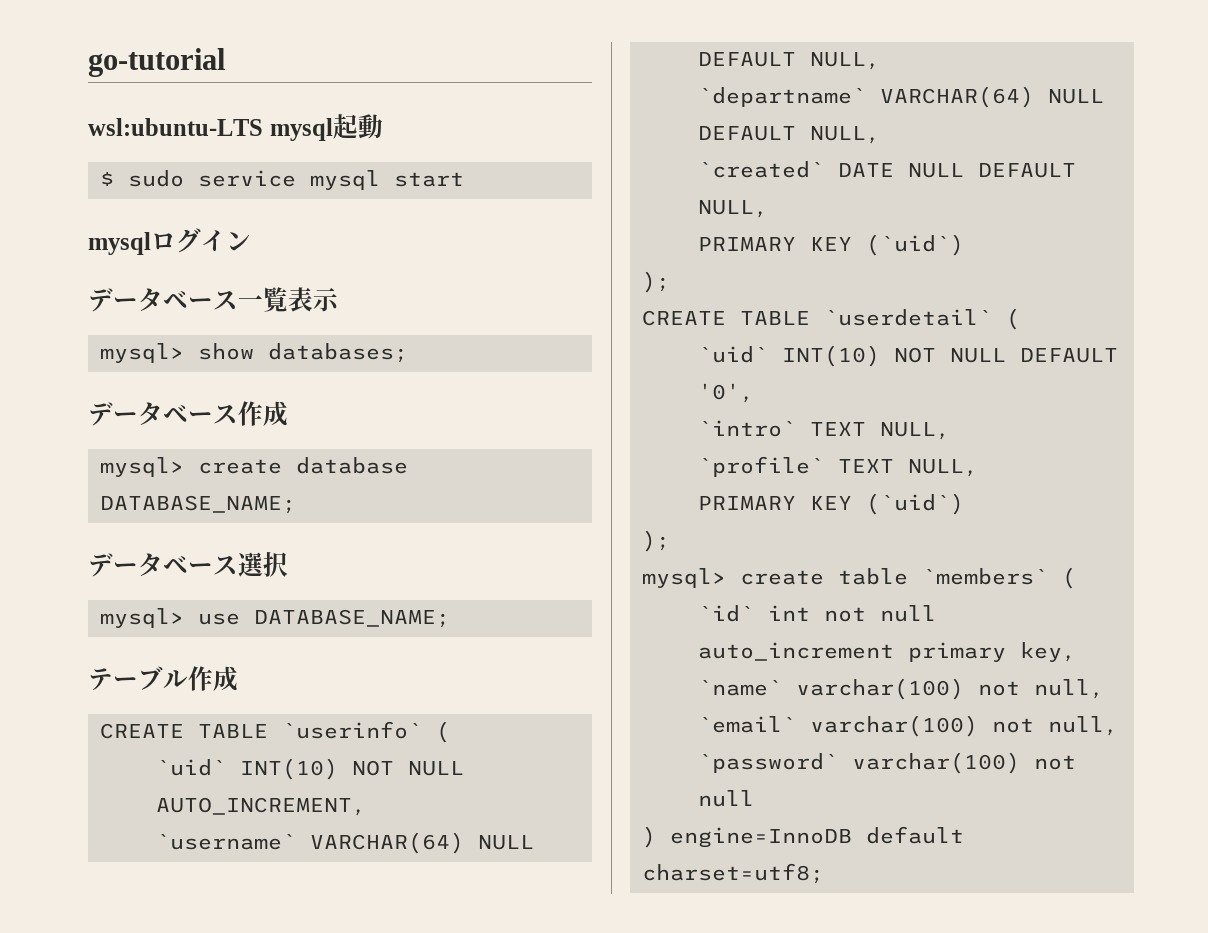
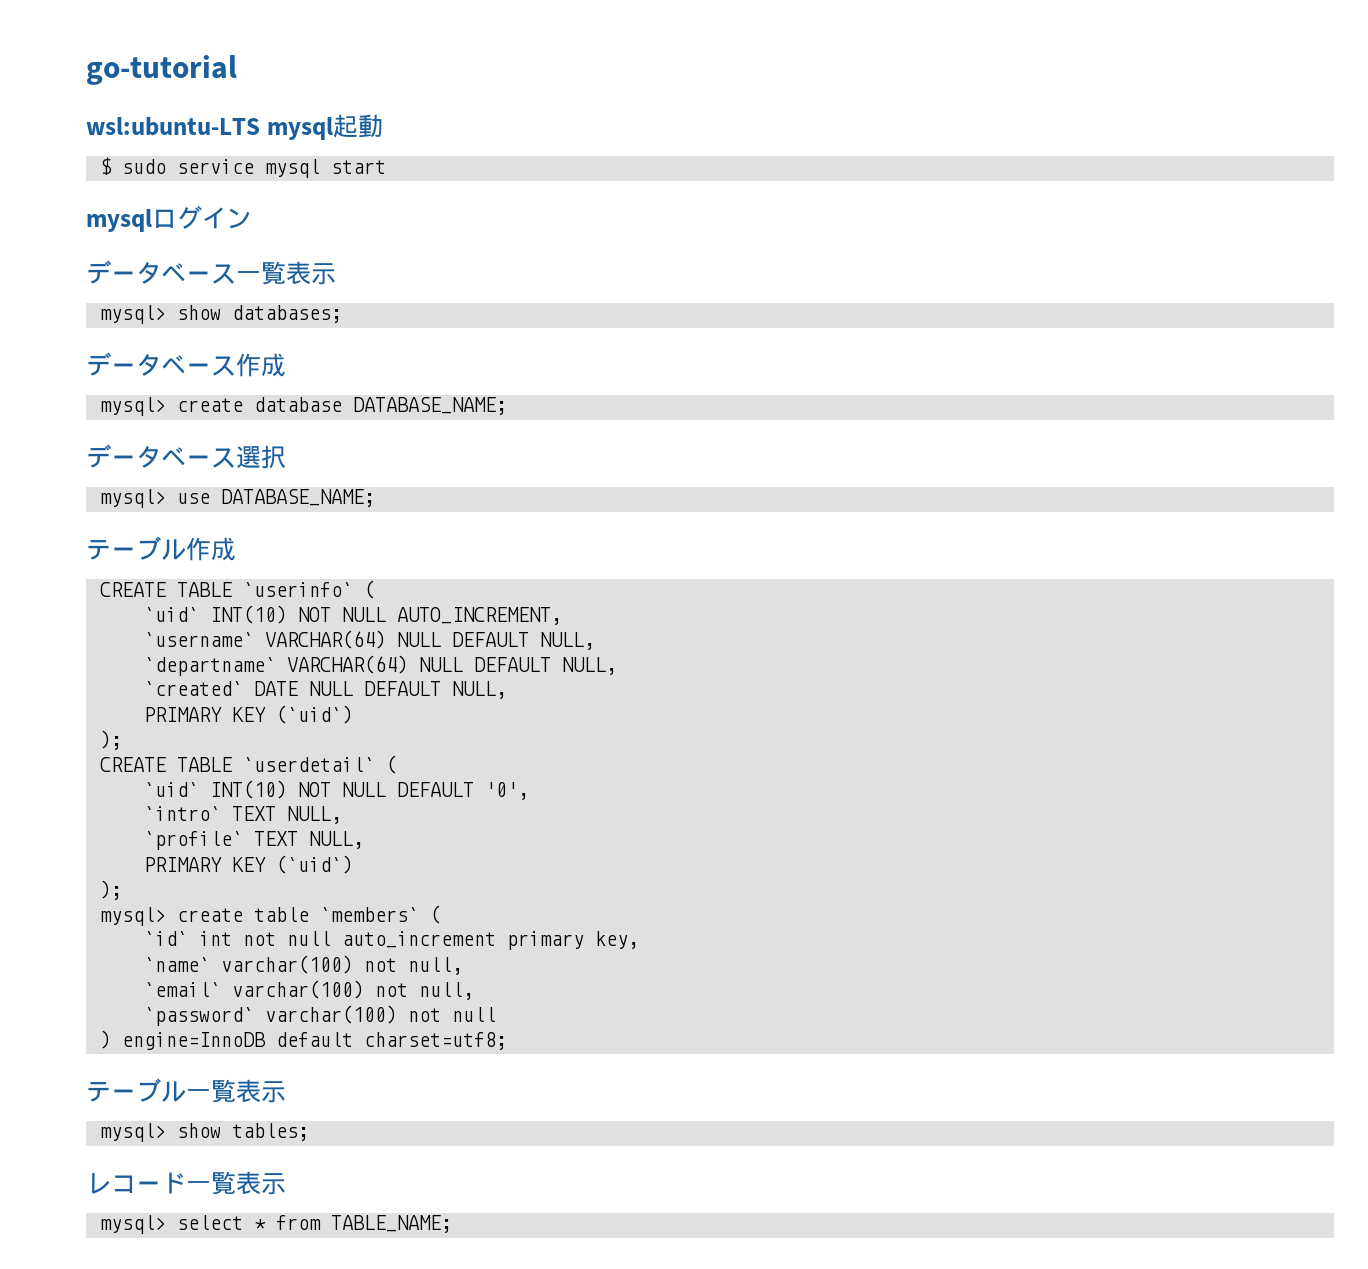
(825, 873) none -> [86,1078,286,1103] [99,1123,309,1142] [86,1171,286,1195] [99,1215,452,1234] // テーブル一覧表示 // mysql> show tables; // レコード一覧表示 // mysql> select * from TABLE_NAME;

